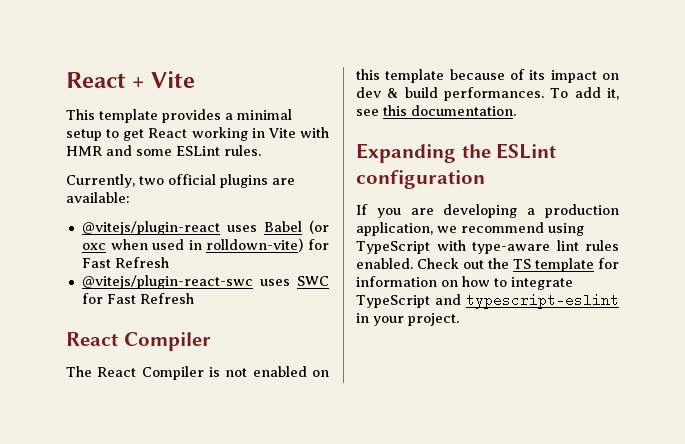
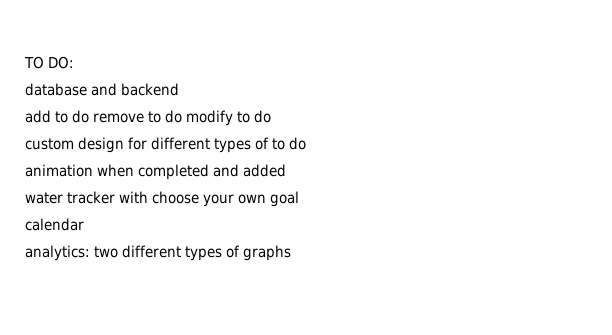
[66,71,195,88] [66,109,292,123] [66,127,329,141] [66,145,261,156] [66,174,295,188] [66,192,130,203] [81,220,329,235] [81,238,329,252] [81,257,169,268] [81,275,329,289] [81,293,194,304] [66,332,211,351] [66,366,329,380] [356,69,619,83] [356,87,619,101] [356,105,516,116] [356,143,557,163] [356,170,485,189] [356,204,619,218] [356,222,584,236] [356,240,619,254] [356,258,619,272] [356,276,573,290] [356,293,619,309] [356,313,459,326] React + Vite // This template provides a minimal setup to get React working in Vite with HMR and some ESLint rules. // Currently, two official plugins are available: // @vitejs/plugin-react uses Babel (or oxc when used in rolldown-vite) for Fast Refresh // @vitejs/plugin-react-swc uses SWC for Fast Refresh // React Compiler // The React Compiler is not enabled on this template because of its impact on dev & build performances. To add it, see this documentation. // Expanding the ESLint configuration // If you are developing a production application, we recommend using TypeScript with type-aware lint rules enabled. Check out the TS template for information on how to integrate TypeScript and typescript-eslint in your project. -> [24,56,74,69] [25,83,179,96] [25,110,271,126] [25,137,306,153] [25,164,286,180] [25,191,299,207] [25,218,84,231] [25,245,291,261] TO DO: // database and backend // add to do remove to do modify to do // custom design for different types of to do // animation when completed and added // water tracker with choose your own goal // calendar // analytics: two different types of graphs

